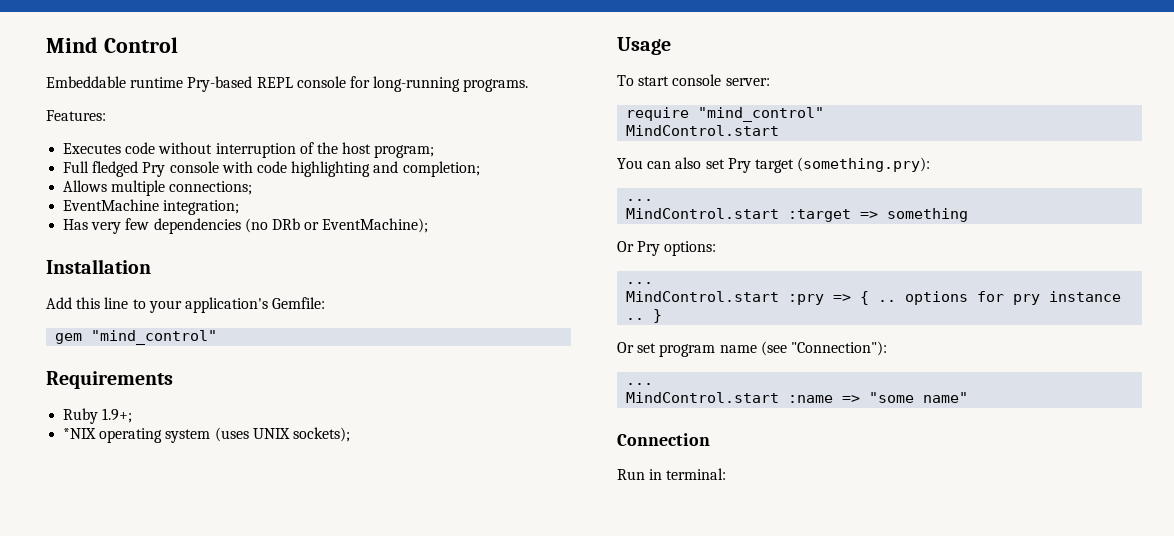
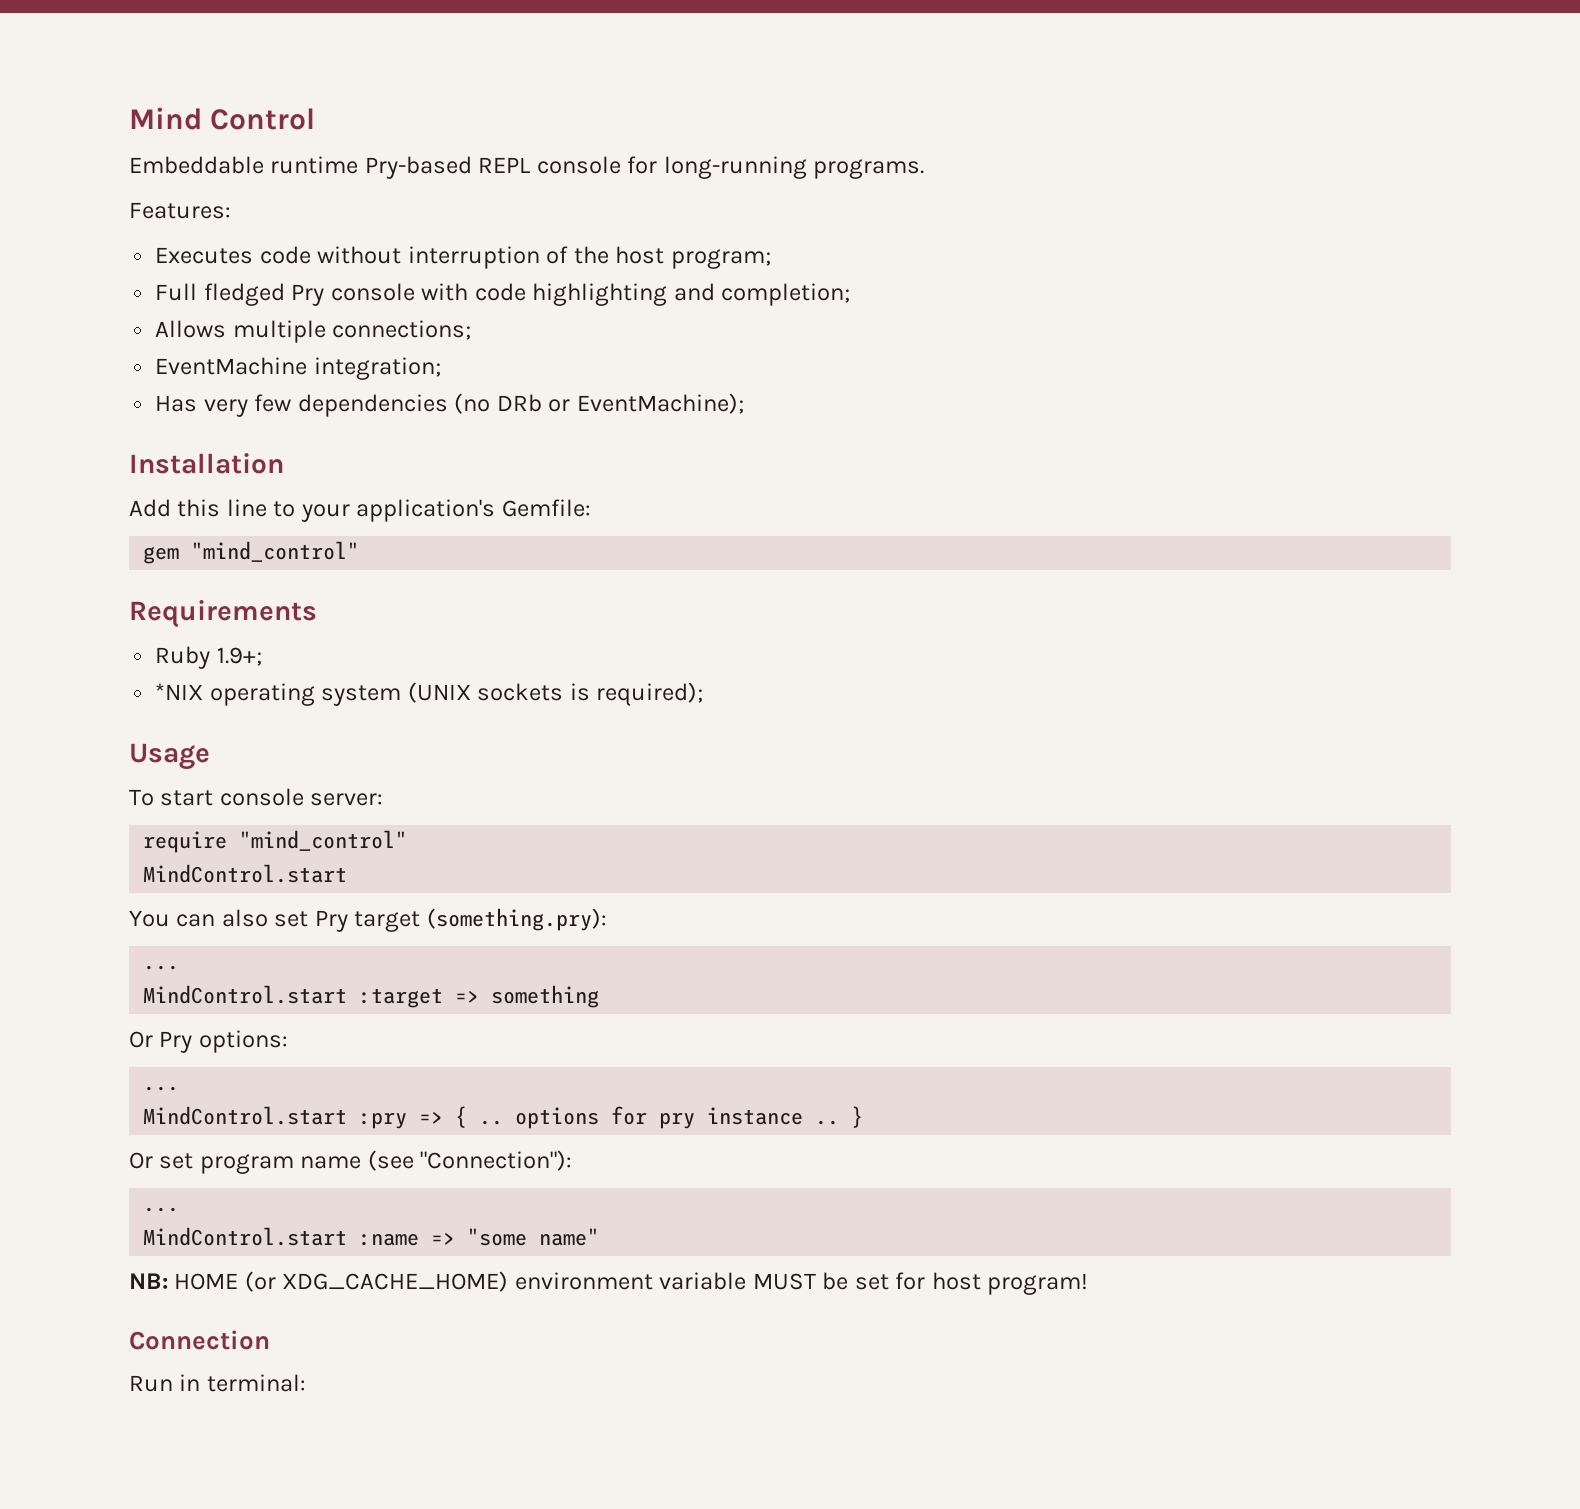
[214,427,350,442] (uses UNIX sockets); -> [407,682,704,706] (UNIX sockets is required);
(969, 397) none -> [129,1271,1089,1295] // NB: HOME (or XDG_CACHE_HOME) environment variable MUST be set for host program!

